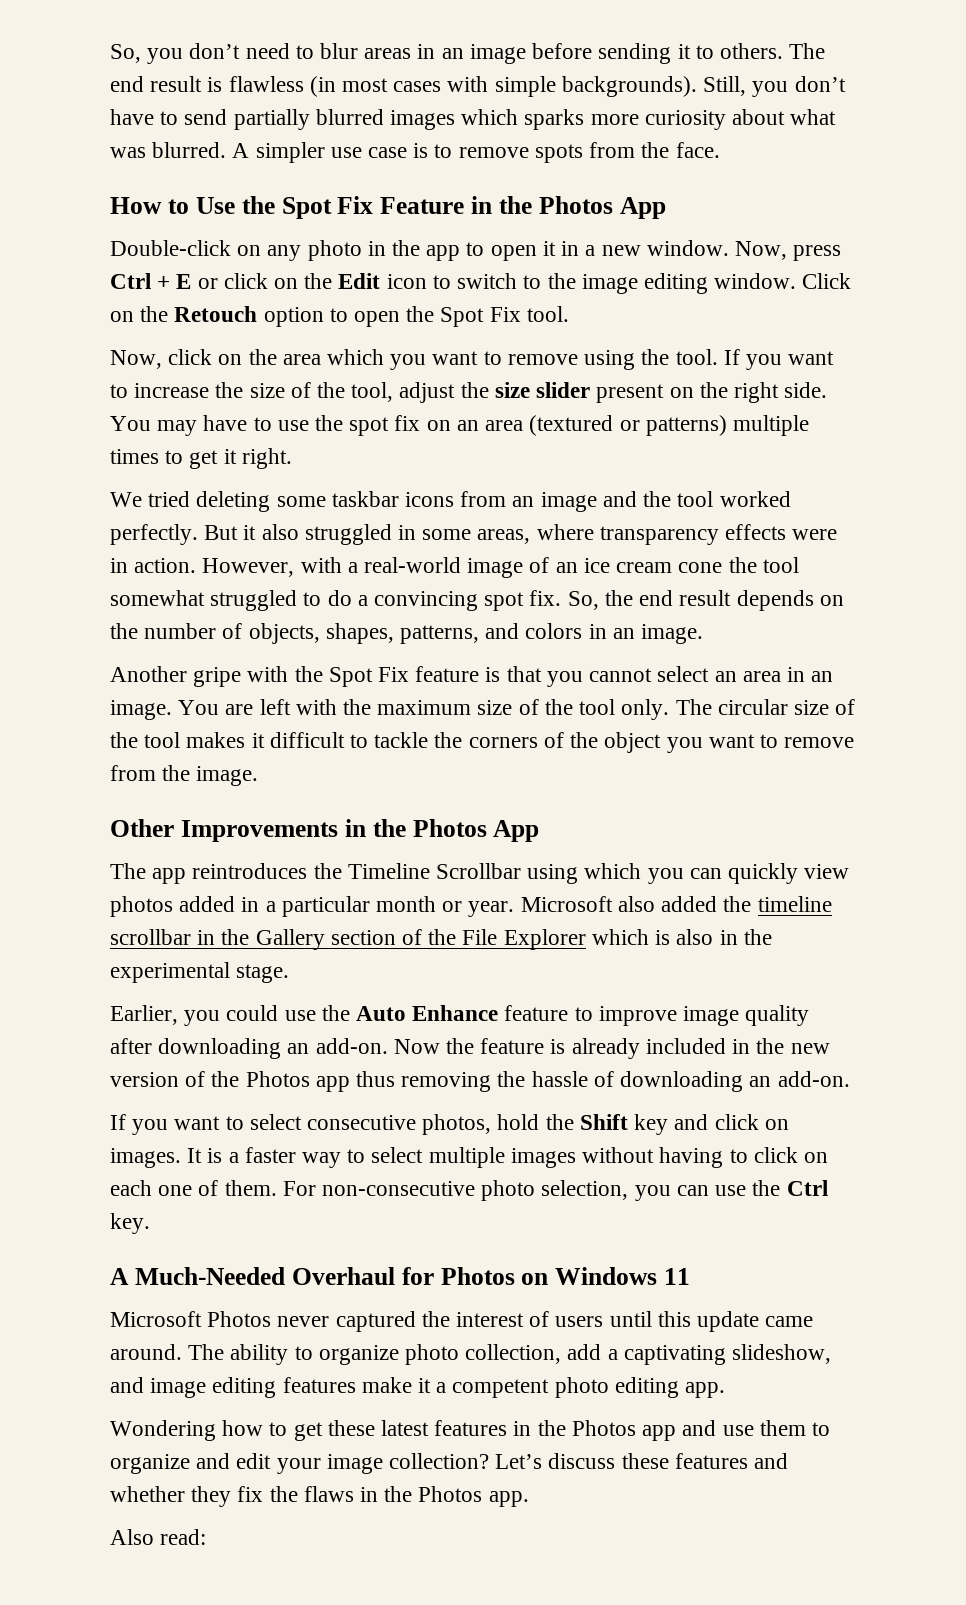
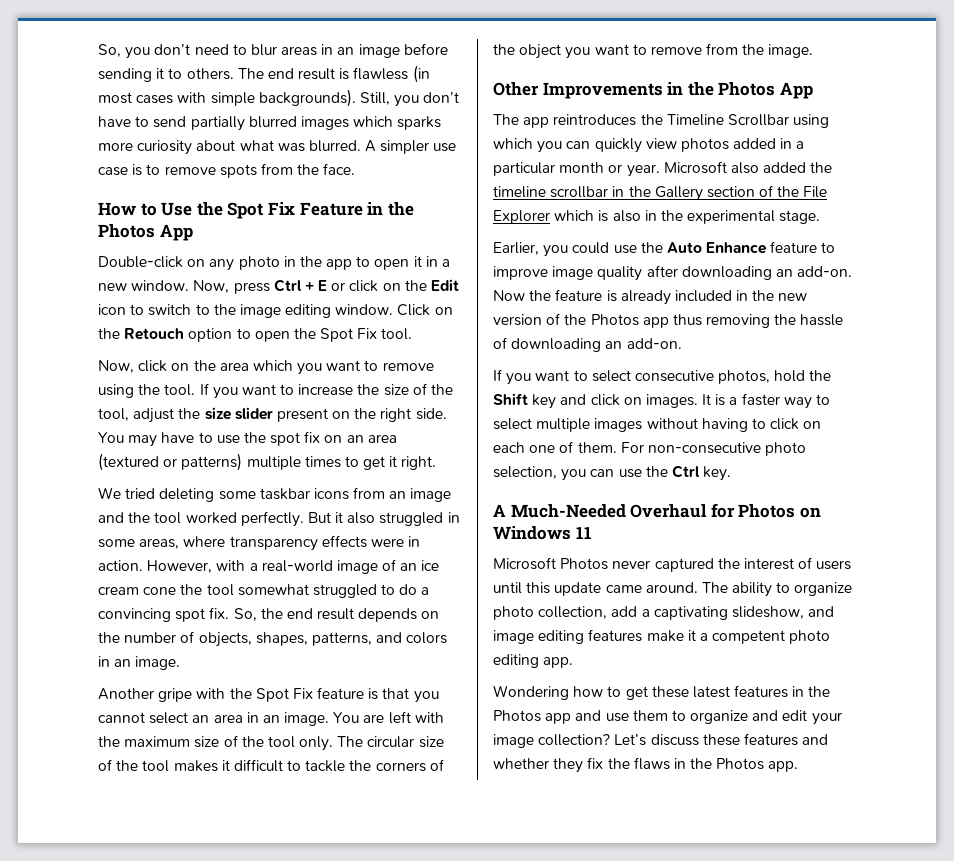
[110,1529,207,1545] // Also read: -> (799, 766) none

